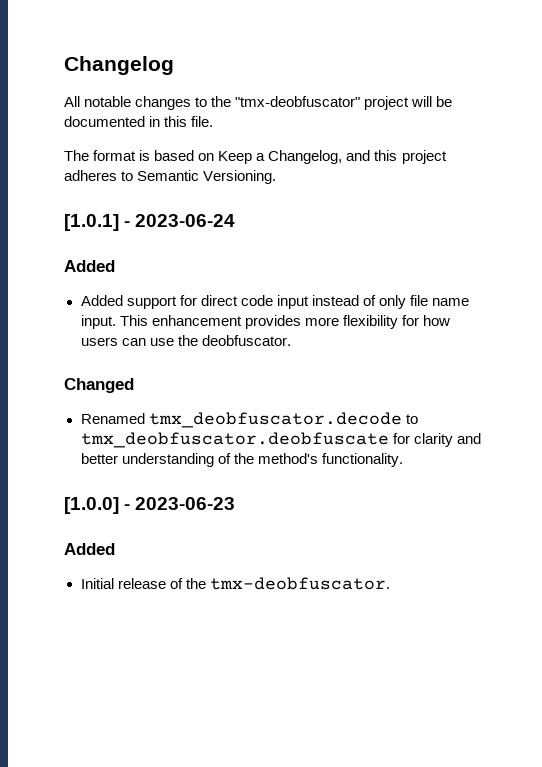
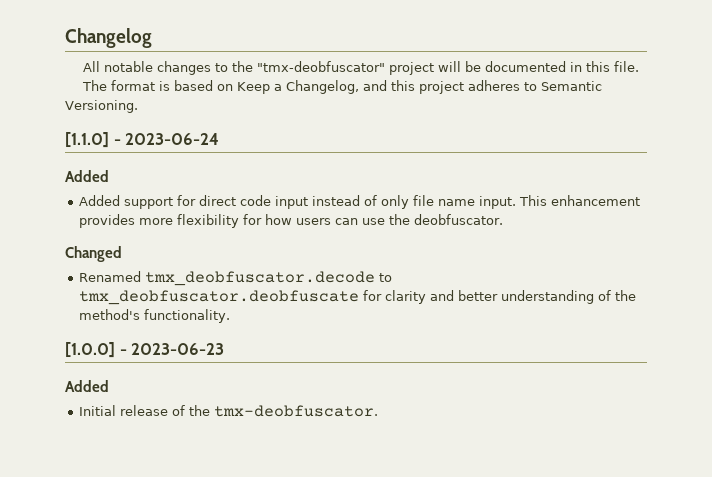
[64,214,119,231] [1.0.1] -> [65,132,109,148] [1.1.0]

